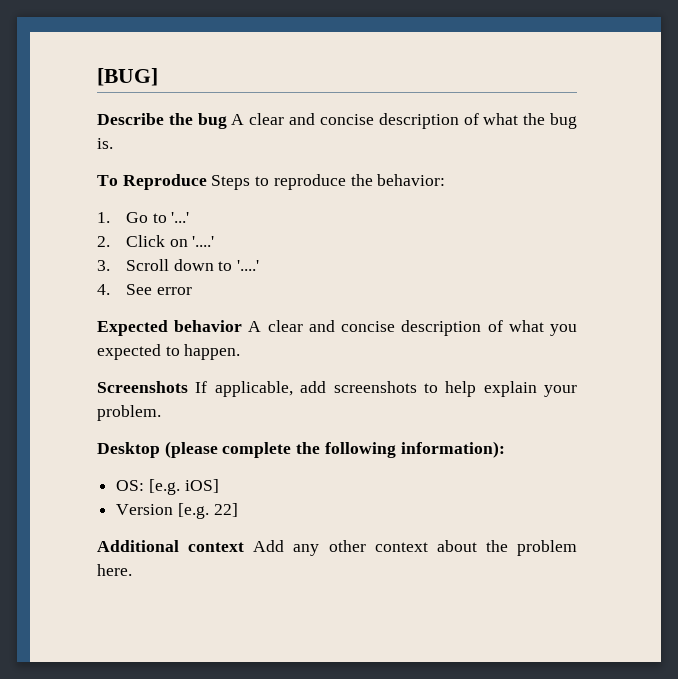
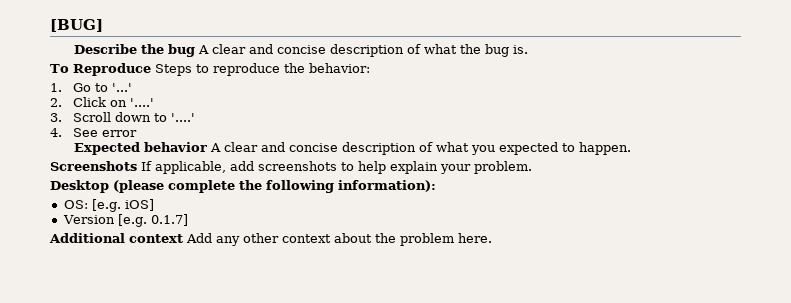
[213,503,238,517] 22] -> [150,214,188,226] 0.1.7]

